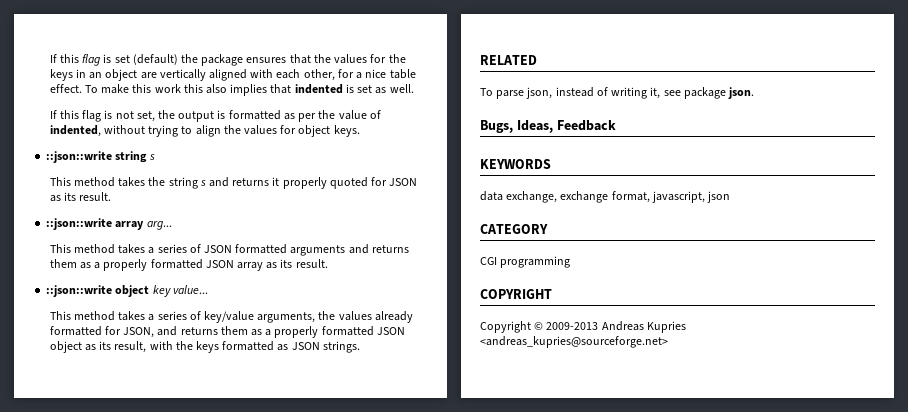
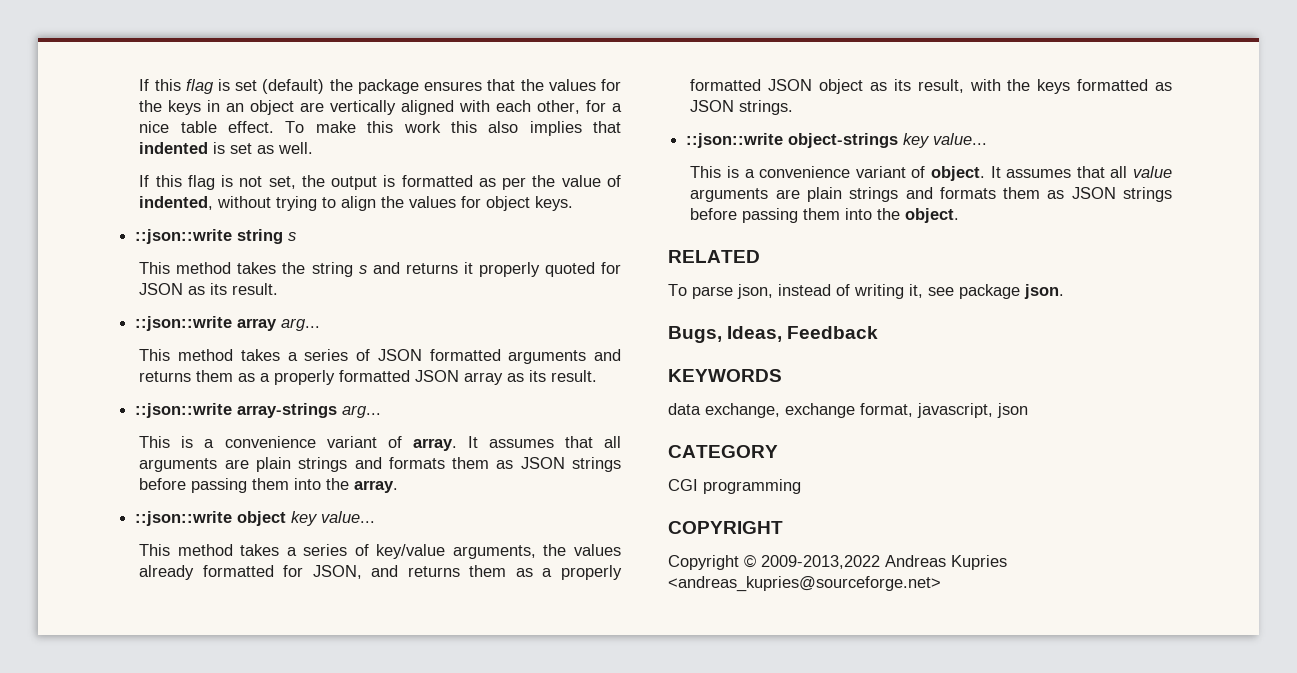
(328, 263) none -> [135,403,382,418] [139,436,621,451] [139,457,621,472] [139,478,399,493] // ::json::write array-strings arg... // This is a convenience variant of array. It assumes that all arguments are plain strings and formats them as JSON strings before passing them into the array.
(360, 347) none -> [686,133,988,148] [690,166,1172,181] [690,187,1172,202] [690,208,960,223] // ::json::write object-strings key value... // This is a convenience variant of object. It assumes that all value arguments are plain strings and formats them as JSON strings before passing them into the object.
[546,322,599,330] 2009-2013 -> [761,555,880,569] 2009-2013,2022

